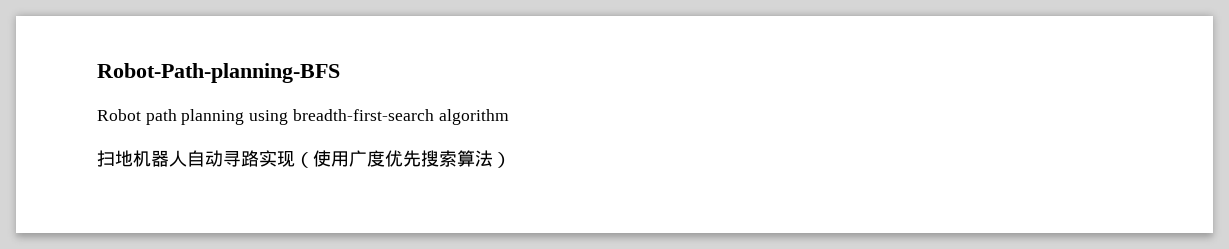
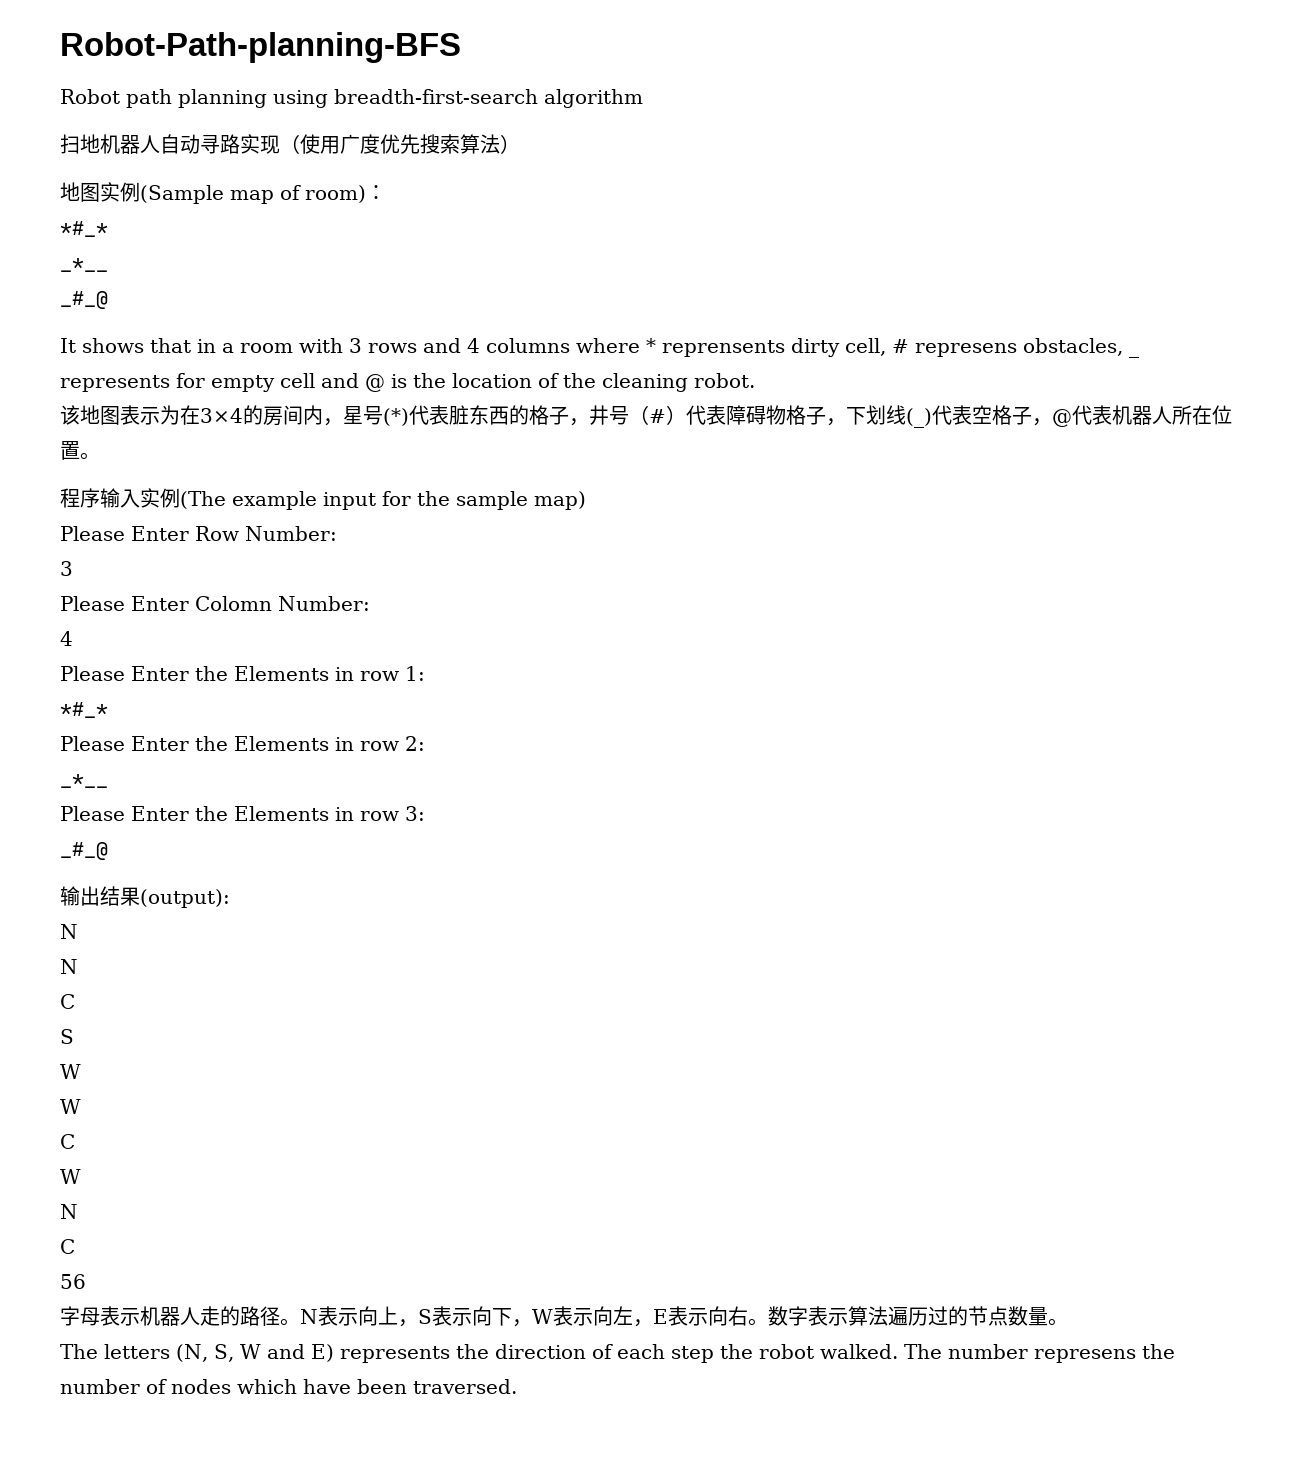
(511, 160) none -> [60,182,386,204] [60,221,108,237] [60,258,108,272] [60,291,108,309] [60,338,1139,358] [60,373,755,392] [60,405,1232,428] [60,441,100,460] [60,488,586,510] [60,526,337,541] [60,561,73,576] [60,596,370,611] [60,631,73,646] [60,666,425,681] [60,702,108,718] [60,736,425,751] [60,774,108,788] [60,806,425,821] [60,842,108,860] [60,886,230,908] [60,924,78,939] [60,959,78,974] [60,994,75,1009] [60,1029,74,1044] [60,1064,81,1079] [60,1099,81,1114] [60,1134,75,1149] [60,1169,81,1184] [60,1204,78,1219] [60,1239,75,1254] [60,1274,86,1289] [60,1306,1068,1327] [60,1344,1175,1363] [60,1379,517,1394] // 地图实例(Sample map of room)： // *#_* // _*__ // _#_@ // It shows that in a room with 3 rows and 4 columns where * reprensents dirty cell, # represens obstacles, _ represents for empty cell and @ is the location of the cleaning robot. // 该地图表示为在3×4的房间内，星号(*)代表脏东西的格子，井号（#）代表障碍物格子，下划线(_)代表空格子，@代表机器人所在位置。 // 程序输入实例(The example input for the sample map) // Please Enter Row Number: // 3 // Please Enter Colomn Number: // 4 // Please Enter the Elements in row 1: // *#_* // Please Enter the Elements in row 2: // _*__ // Please Enter the Elements in row 3: // _#_@ // 输出结果(output): // N // N // C // S // W // W // C // W // N // C // 56 // 字母表示机器人走的路径。N表示向上，S表示向下，W表示向左，E表示向右。数字表示算法遍历过的节点数量。 // The letters (N, S, W and E) represents the direction of each step the robot walked. The number represens the number of nodes which have been traversed.

